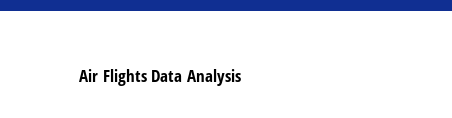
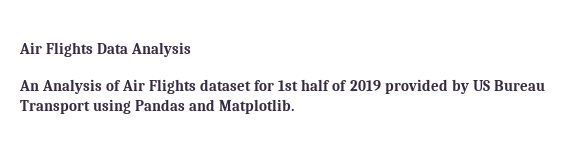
(241, 77) none -> [19,79,545,94] [20,99,295,114] // An Analysis of Air Flights dataset for 1st half of 2019 provided by US Bureau Transport using Pandas and Matplotlib.

